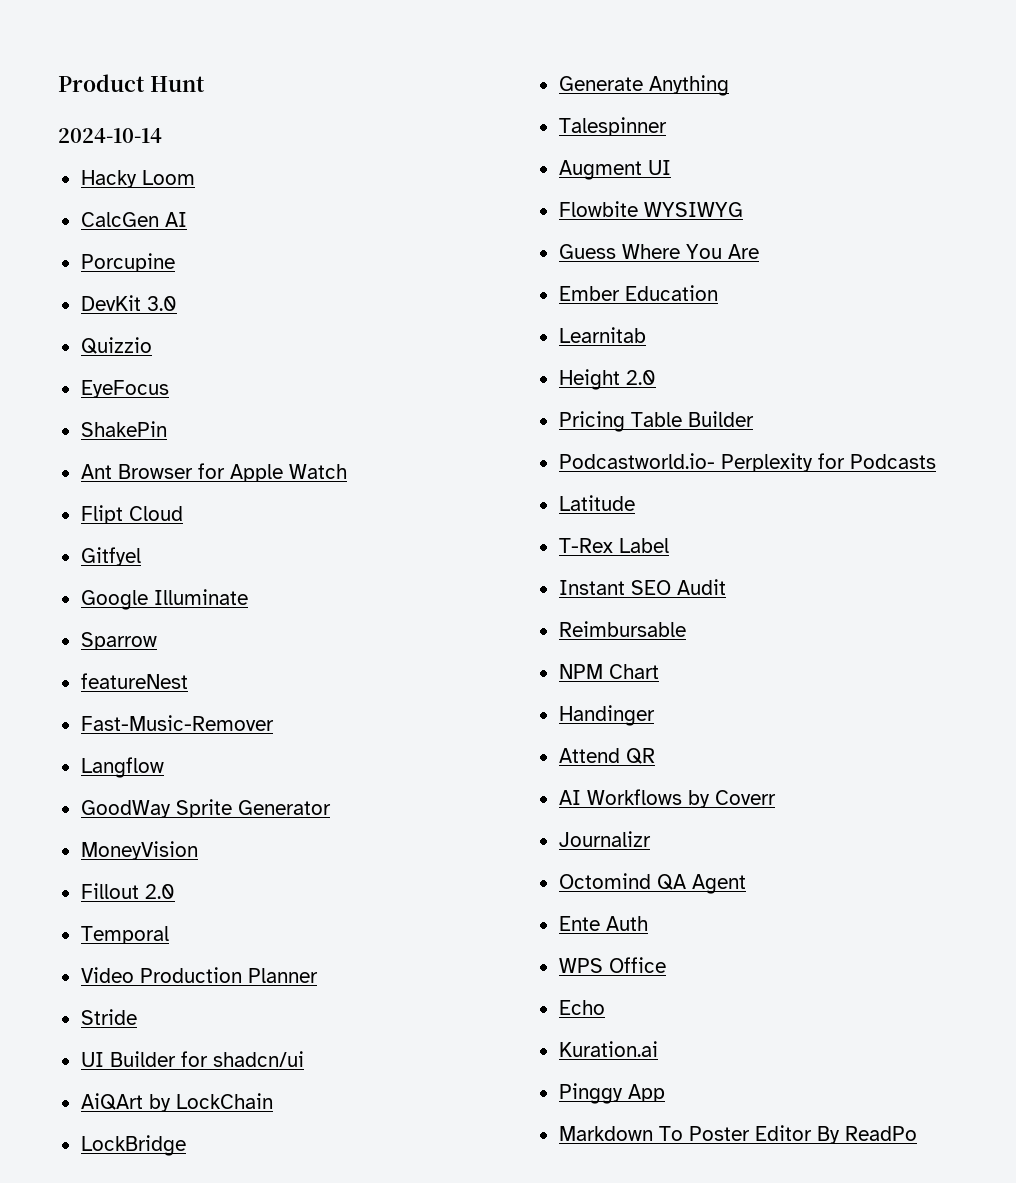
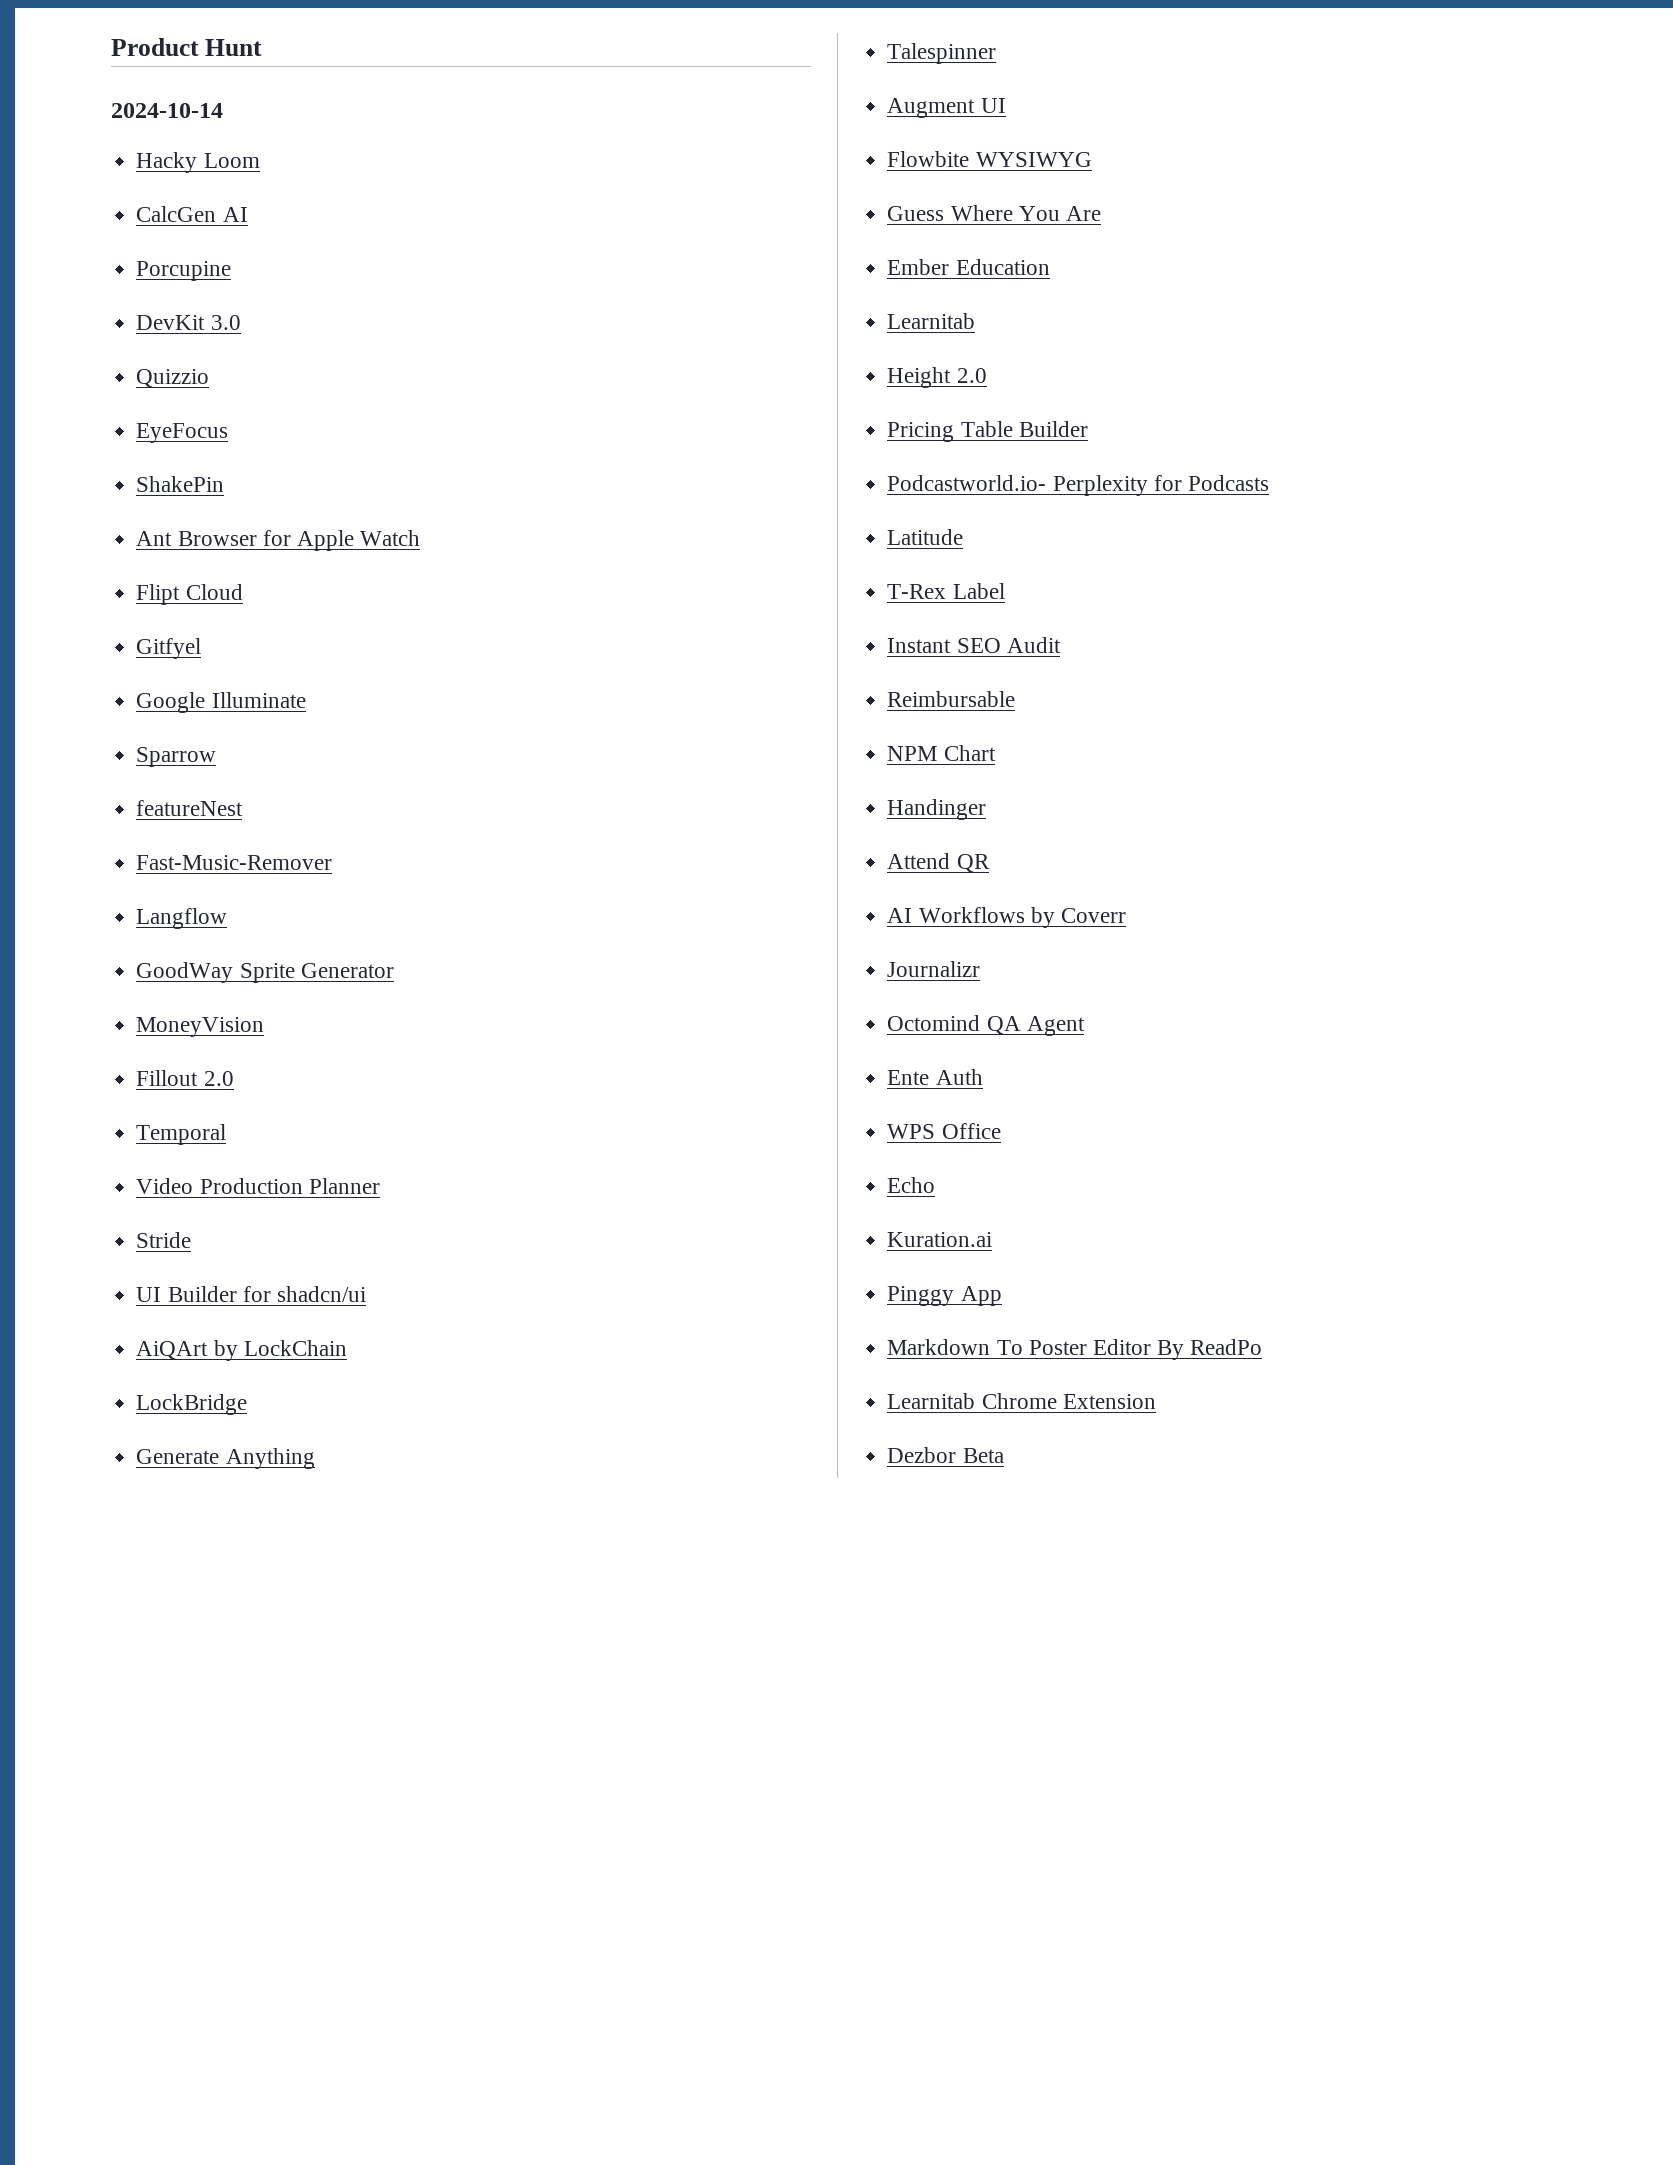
(917, 1133) none -> [887,1393,1156,1409] [887,1447,1004,1463] // Learnitab Chrome Extension // Dezbor Beta

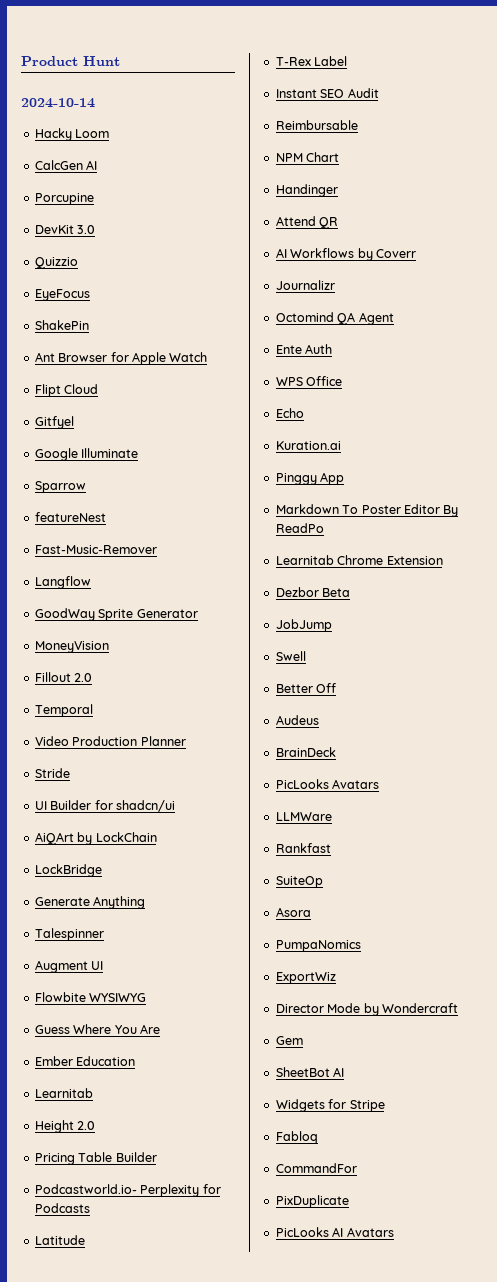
(1004, 1455) none -> [275,619,332,632] [275,651,306,661] [275,683,337,693] [275,715,319,725] [275,747,336,757] [275,779,380,789] [275,812,332,821] [275,843,331,853] [275,876,323,888] [275,907,311,917] [275,940,361,952] [275,972,336,984] [275,1003,458,1016] [275,1036,303,1045] [275,1067,345,1077] [275,1099,385,1112] [275,1131,318,1144] [275,1163,357,1173] [275,1195,349,1208] [275,1227,394,1237] // JobJump // Swell // Better Off // Audeus // BrainDeck // PicLooks Avatars // LLMWare // Rankfast // SuiteOp // Asora // PumpaNomics // ExportWiz // Director Mode by Wondercraft // Gem // SheetBot AI // Widgets for Stripe // Fabloq // CommandFor // PixDuplicate // PicLooks AI Avatars

